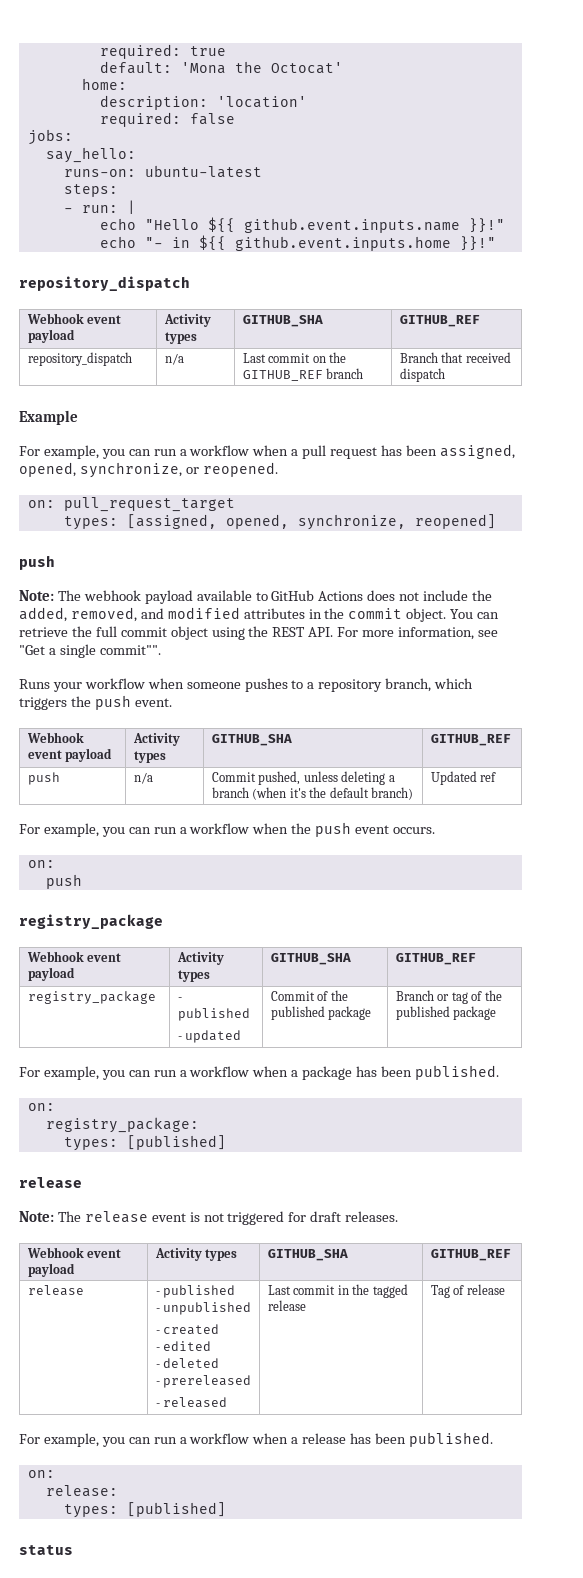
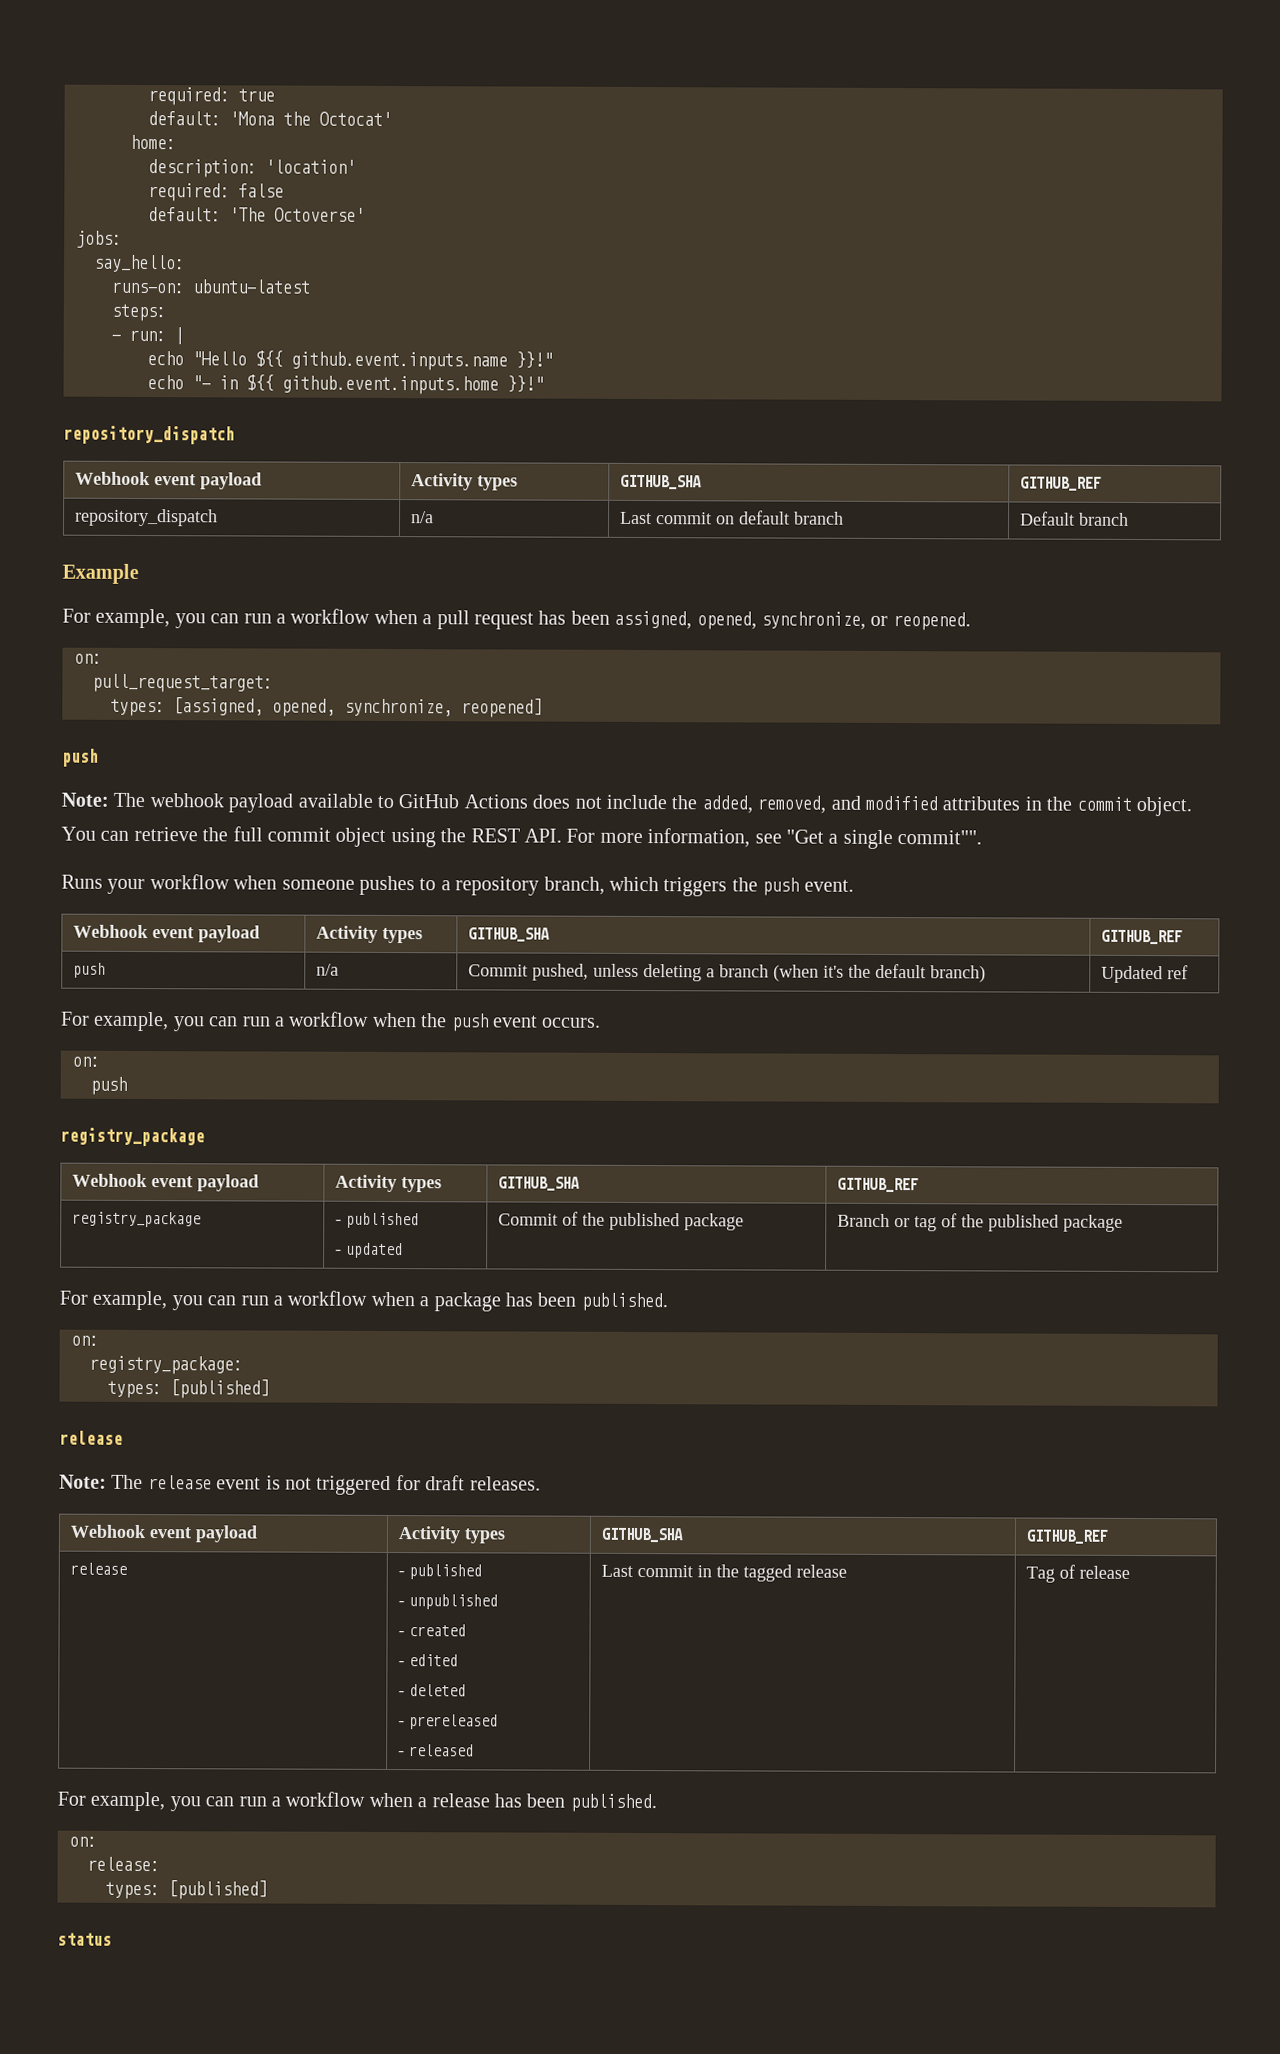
(235, 119) none -> [148,207,365,222] // default: 'The Octoverse'
[329,352,347,363] [242,370,323,381] the GITHUB_REF -> [739,510,791,525] default
[399,352,511,363] [399,368,445,382] Branch that received dispatch -> [1020,511,1130,526] Default branch
[63,497,235,512] pull_request_target -> [92,673,273,693] // pull_request_target:

